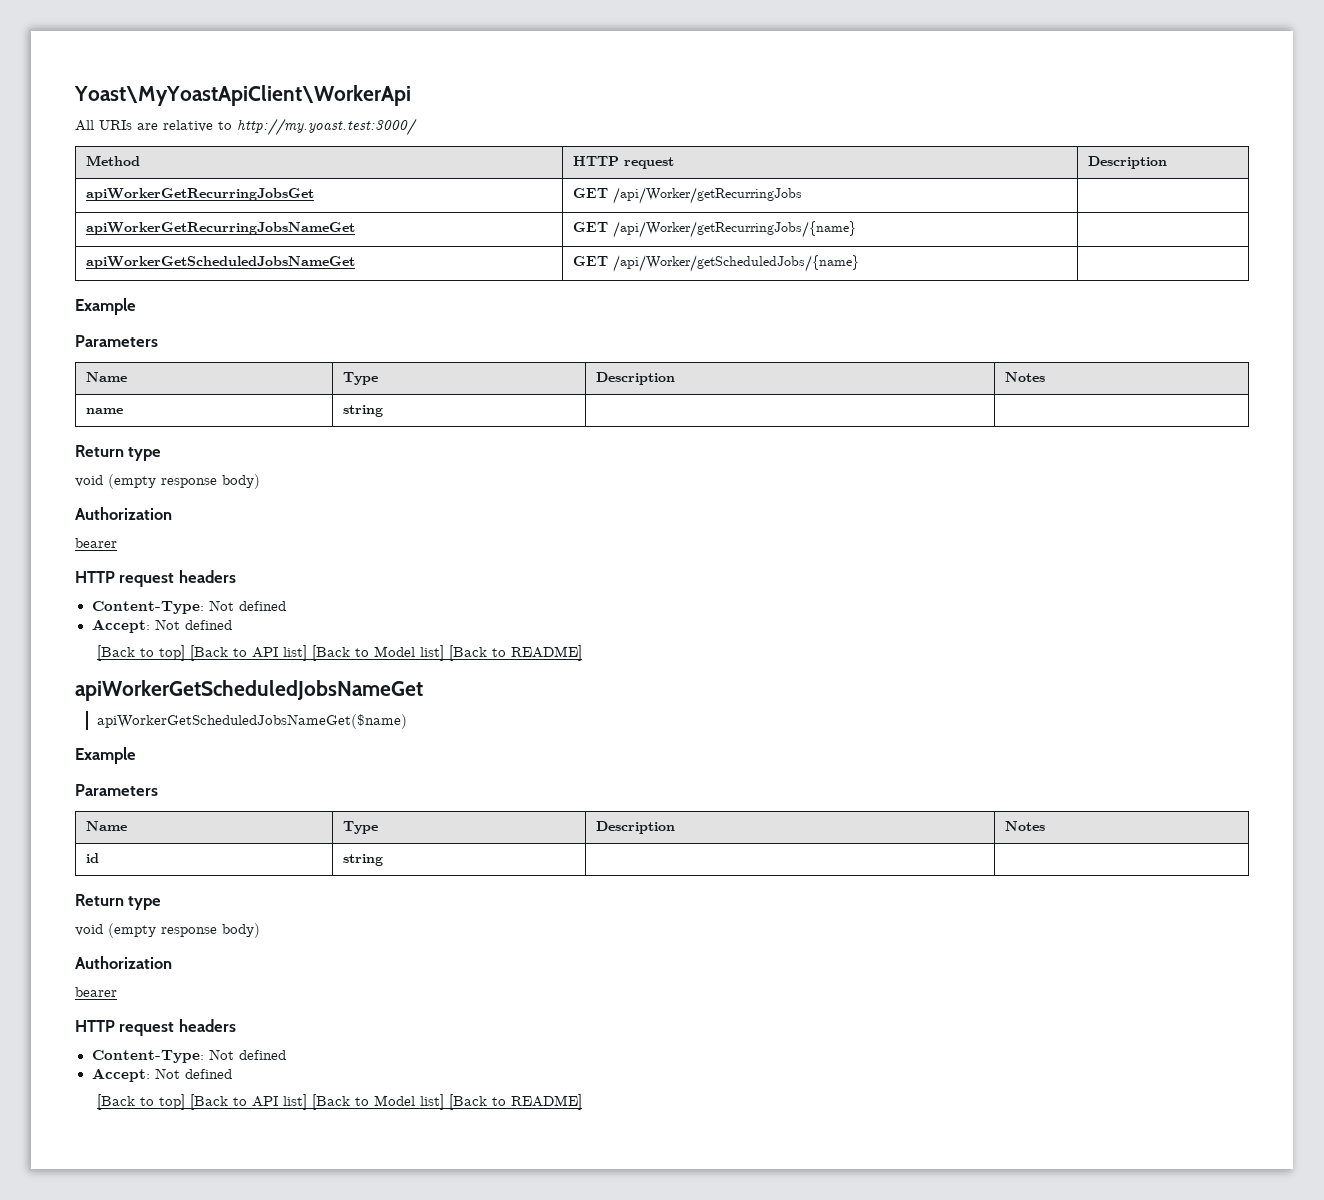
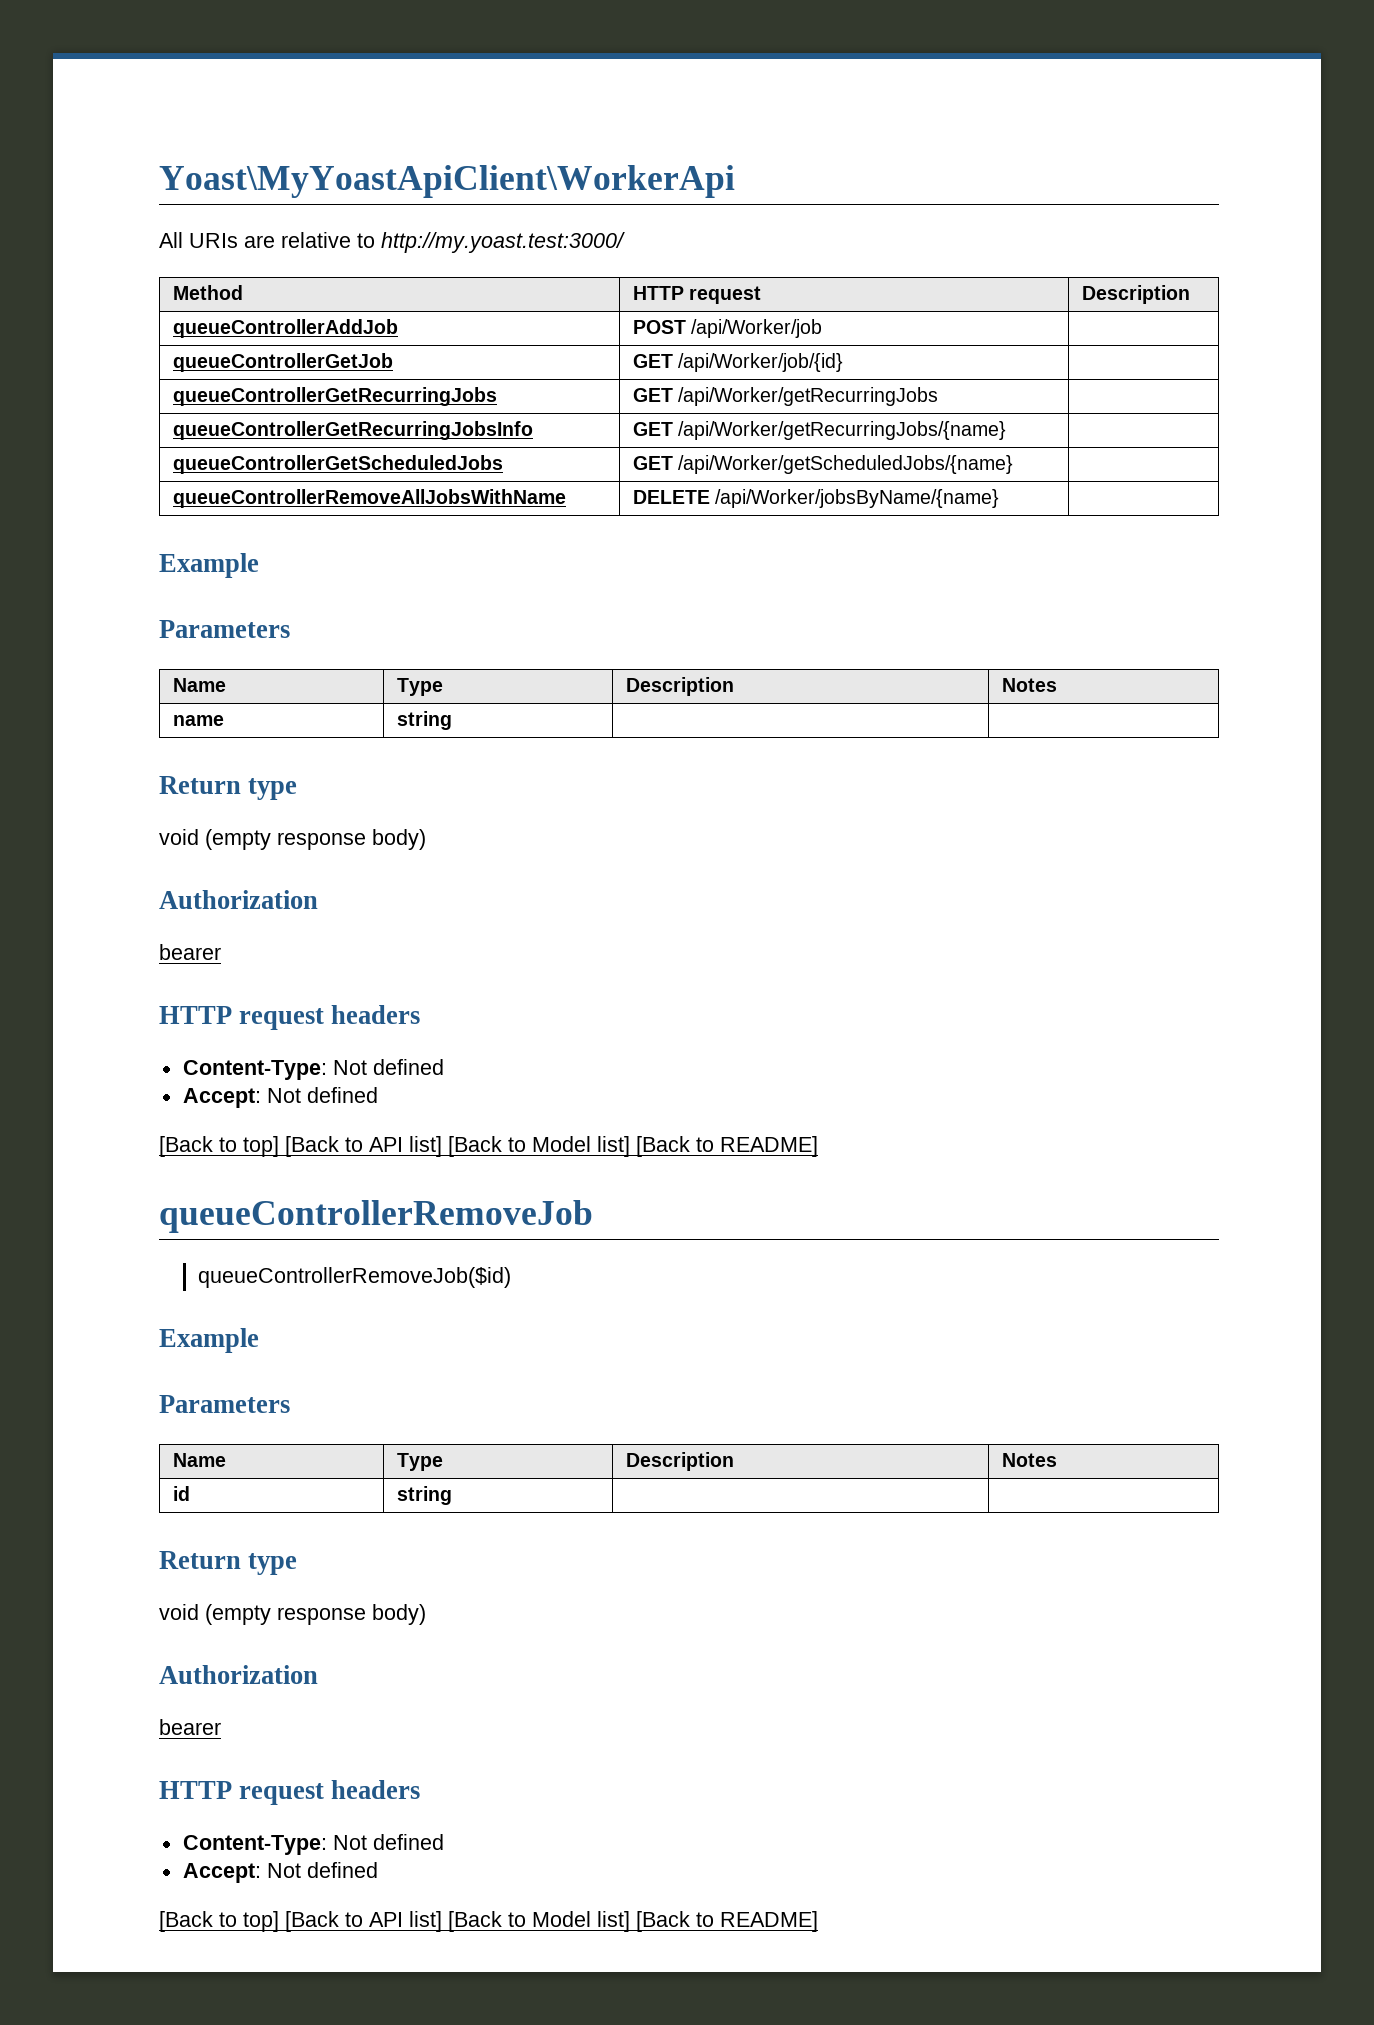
[86,188,315,201] apiWorkerGetRecurringJobsGet -> [172,319,398,338] [632,319,823,338] [172,353,393,372] [632,353,844,372] [172,387,497,406] queueControllerAddJob | POST /api/Worker/job | // queueControllerGetJob | GET /api/Worker/job/{id} | // queueControllerGetRecurringJobs
[86,222,356,235] apiWorkerGetRecurringJobsNameGet -> [172,421,533,440] queueControllerGetRecurringJobsInfo
[86,256,356,269] apiWorkerGetScheduledJobsNameGet -> [172,455,503,474] queueControllerGetScheduledJobs
(860, 263) none -> [172,489,566,508] [632,489,1000,508] // queueControllerRemoveAllJobsWithName | DELETE /api/Worker/jobsByName/{name} |
[75,680,423,701] [96,714,407,729] apiWorkerGetScheduledJobsNameGet // apiWorkerGetScheduledJobsNameGet($name) -> [159,1200,593,1233] [198,1267,512,1288] queueControllerRemoveJob // queueControllerRemoveJob($id)

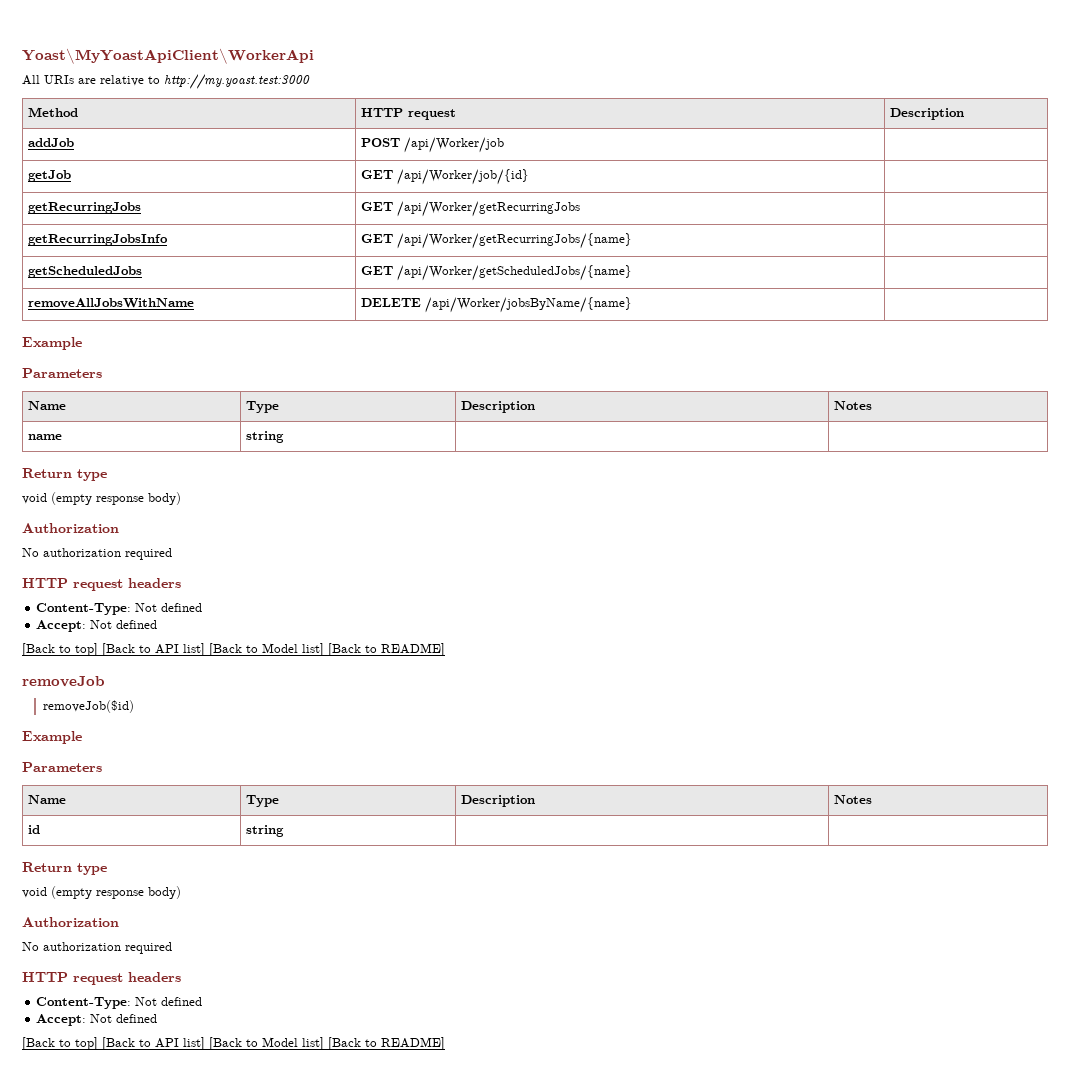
[381,232,625,253] http://my.yoast.test:3000/ -> [164,74,310,89] http://my.yoast.test:3000
[172,319,398,338] queueControllerAddJob -> [28,138,75,147] addJob
[172,353,393,372] queueControllerGetJob -> [28,170,72,182] getJob
[172,387,497,406] queueControllerGetRecurringJobs -> [28,202,142,214] getRecurringJobs
[172,421,533,440] queueControllerGetRecurringJobsInfo -> [28,234,169,246] getRecurringJobsInfo
[172,455,503,474] queueControllerGetScheduledJobs -> [28,266,143,278] getScheduledJobs
[172,489,566,508] queueControllerRemoveAllJobsWithName -> [28,298,195,308] removeAllJobsWithName
[159,944,221,960] bearer -> [22,548,172,560] No authorization required
[159,1200,593,1233] [198,1267,512,1288] queueControllerRemoveJob // queueControllerRemoveJob($id) -> [22,676,105,687] [42,700,134,713] removeJob // removeJob($id)
[159,1719,221,1735] bearer -> [22,942,172,954] No authorization required

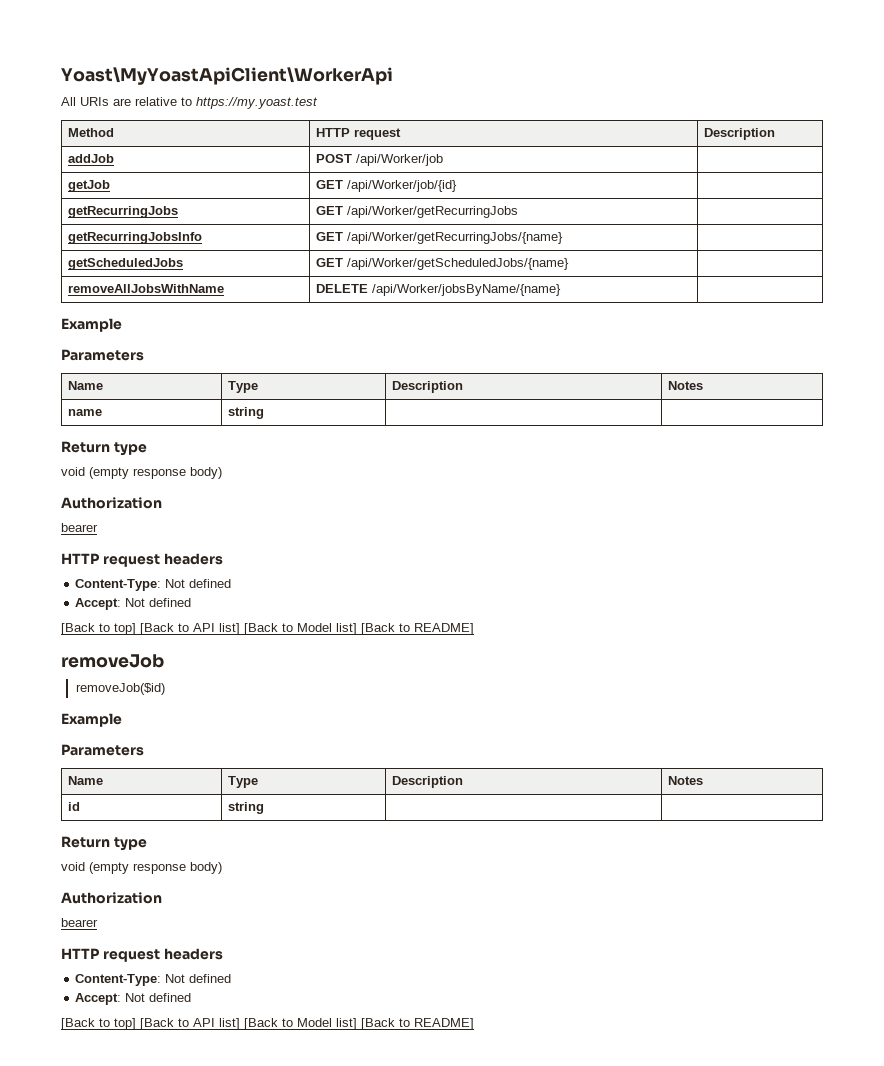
[164,74,310,89] http://my.yoast.test:3000 -> [196,97,318,109] https://my.yoast.test
[22,548,172,560] No authorization required -> [61,523,98,532] bearer
[22,942,172,954] No authorization required -> [61,918,98,927] bearer

